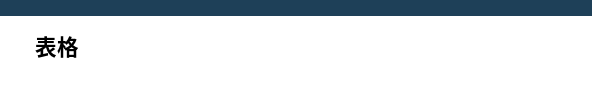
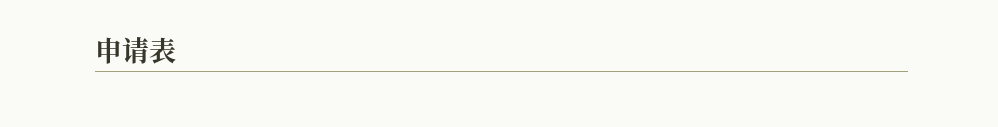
[35,36,79,58] 表格 -> [95,37,176,64] 申请表

